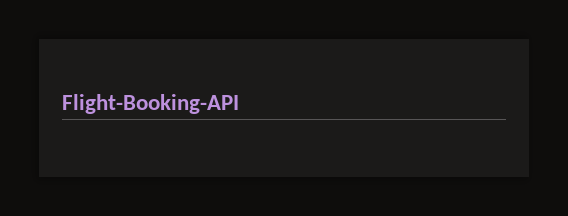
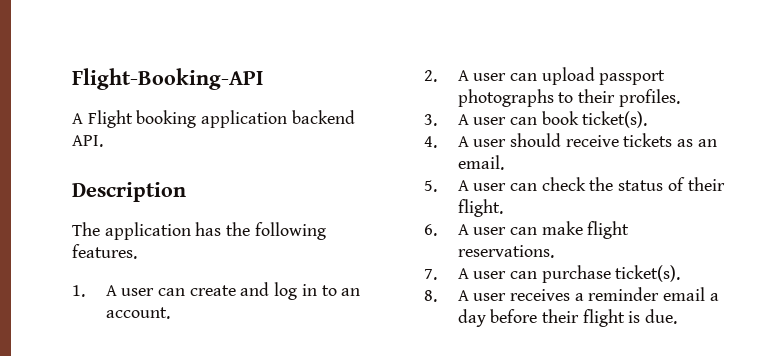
(239, 104) none -> [72,110,355,128] [72,135,103,147] [72,182,186,202] [72,222,326,240] [72,244,137,259] [72,282,361,300] [105,307,170,319] [424,67,666,85] [457,89,680,107] [424,111,648,128] [424,133,717,148] [457,155,504,170] [424,177,725,192] [457,199,503,217] [424,221,630,239] [457,245,554,258] [424,265,681,283] [424,287,719,302] [457,309,678,327] // A Flight booking application backend API. // Description // The application has the following features. // 1. A user can create and log in to an account. // 2. A user can upload passport photographs to their profiles. // 3. A user can book ticket(s). // 4. A user should receive tickets as an email. // 5. A user can check the status of their flight. // 6. A user can make flight reservations. // 7. A user can purchase ticket(s). // 8. A user receives a reminder email a day before their flight is due.

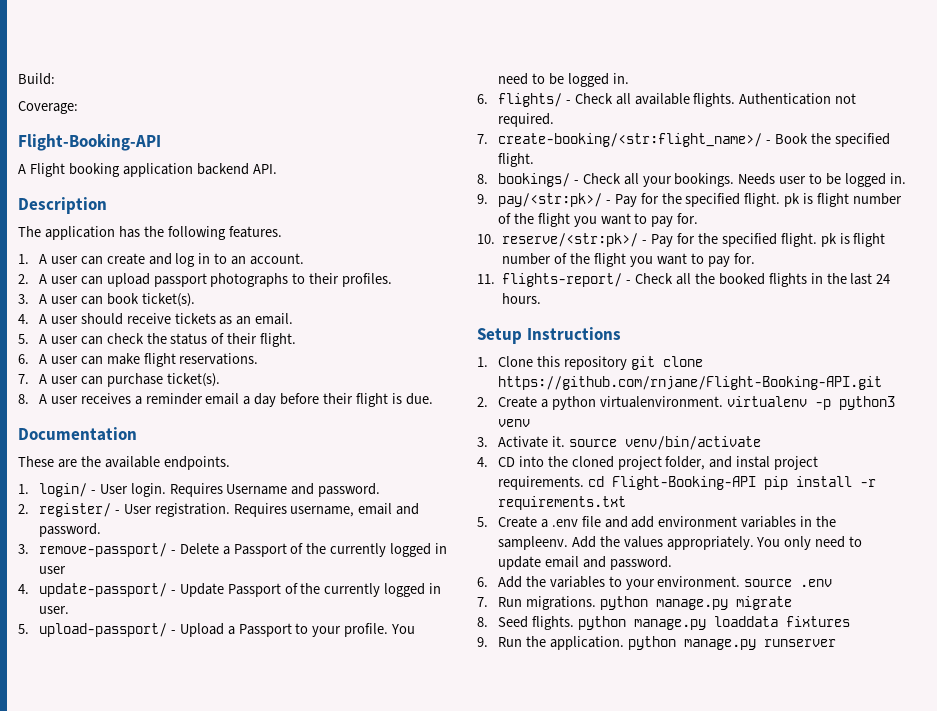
(72, 79) none -> [18,73,55,85] [18,101,78,114] Build: // Coverage: //
(678, 316) none -> [18,427,137,441] [18,456,230,470] [18,483,381,497] [18,503,420,517] [38,523,101,537] [18,543,448,557] [38,566,66,574] [18,583,442,597] [38,606,69,614] [18,623,416,637] [497,73,629,87] [477,93,857,107] [497,113,554,127] [477,133,890,147] [497,153,534,167] [477,173,906,187] [477,193,903,207] [497,213,699,227] [477,233,886,247] [502,253,755,267] [477,273,891,287] [502,293,542,304] [477,327,621,344] [477,356,703,370] [497,376,882,390] [477,396,895,410] [497,419,530,427] [477,436,761,450] [477,456,819,470] [497,476,876,490] [497,496,626,510] [477,516,837,528] [497,536,863,550] [497,556,672,570] [477,576,833,590] [477,596,792,610] [477,616,850,630] [477,636,836,650] // Documentation // These are the available endpoints. // 1. login/ - User login. Requires Username and password. // 2. register/ - User registration. Requires username, email and password. // 3. remove-passport/ - Delete a Passport of the currently logged in user // 4. update-passport/ - Update Passport of the currently logged in user. // 5. upload-passport/ - Upload a Passport to your profile. You need to be logged in. // 6. flights/ - Check all available flights. Authentication not required. // 7. create-booking/<str:flight_name>/ - Book the specified flight. // 8. bookings/ - Check all your bookings. Needs user to be logged in. // 9. pay/<str:pk>/ - Pay for the specified flight. pk is flight number of the flight you want to pay for. // 10. reserve/<str:pk>/ - Pay for the specified flight. pk is flight number of the flight you want to pay for. // 11. flights-report/ - Check all the booked flights in the last 24 hours. // Setup Instructions // 1. Clone this repository git clone https://github.com/rnjane/Flight-Booking-API.git // 2. Create a python virtualenvironment. virtualenv -p python3 venv // 3. Activate it. source venv/bin/activate // 4. CD into the cloned project folder, and instal project requirements. cd Flight-Booking-API pip install -r requirements.txt // 5. Create a .env file and add environment variables in the sampleenv. Add the values appropriately. You only need to update email and password. // 6. Add the variables to your environment. source .env // 7. Run migrations. python manage.py migrate // 8. Seed flights. python manage.py loaddata fixtures // 9. Run the application. python manage.py runserver

